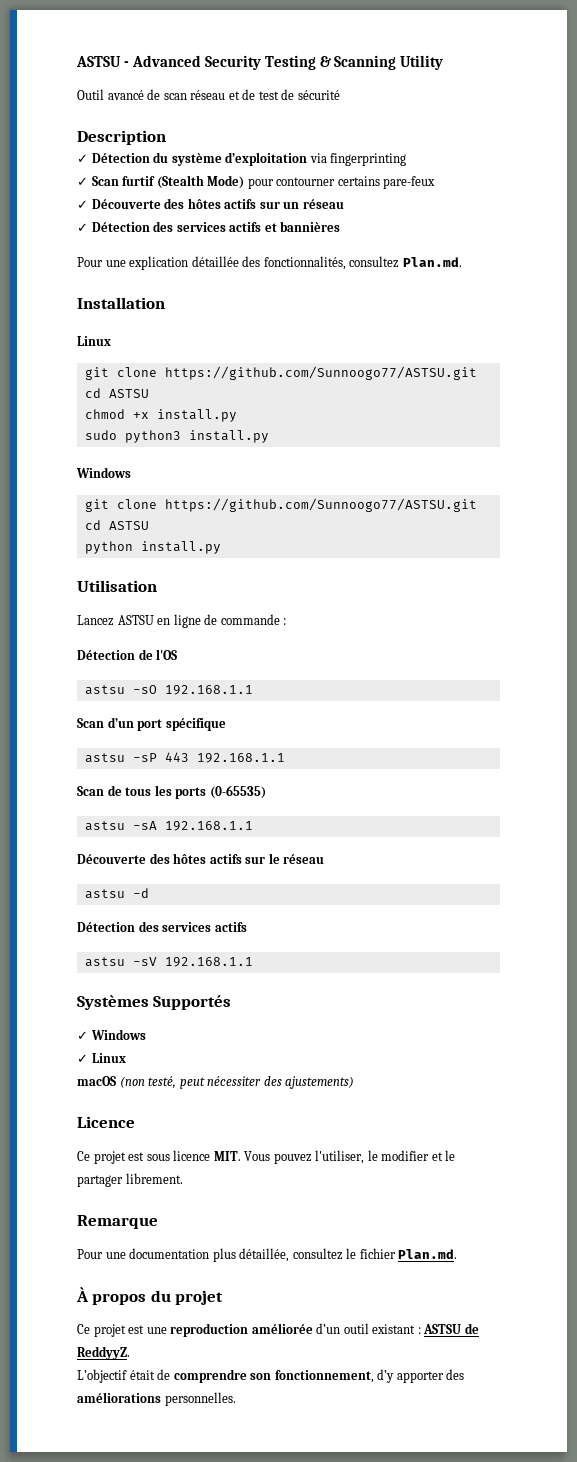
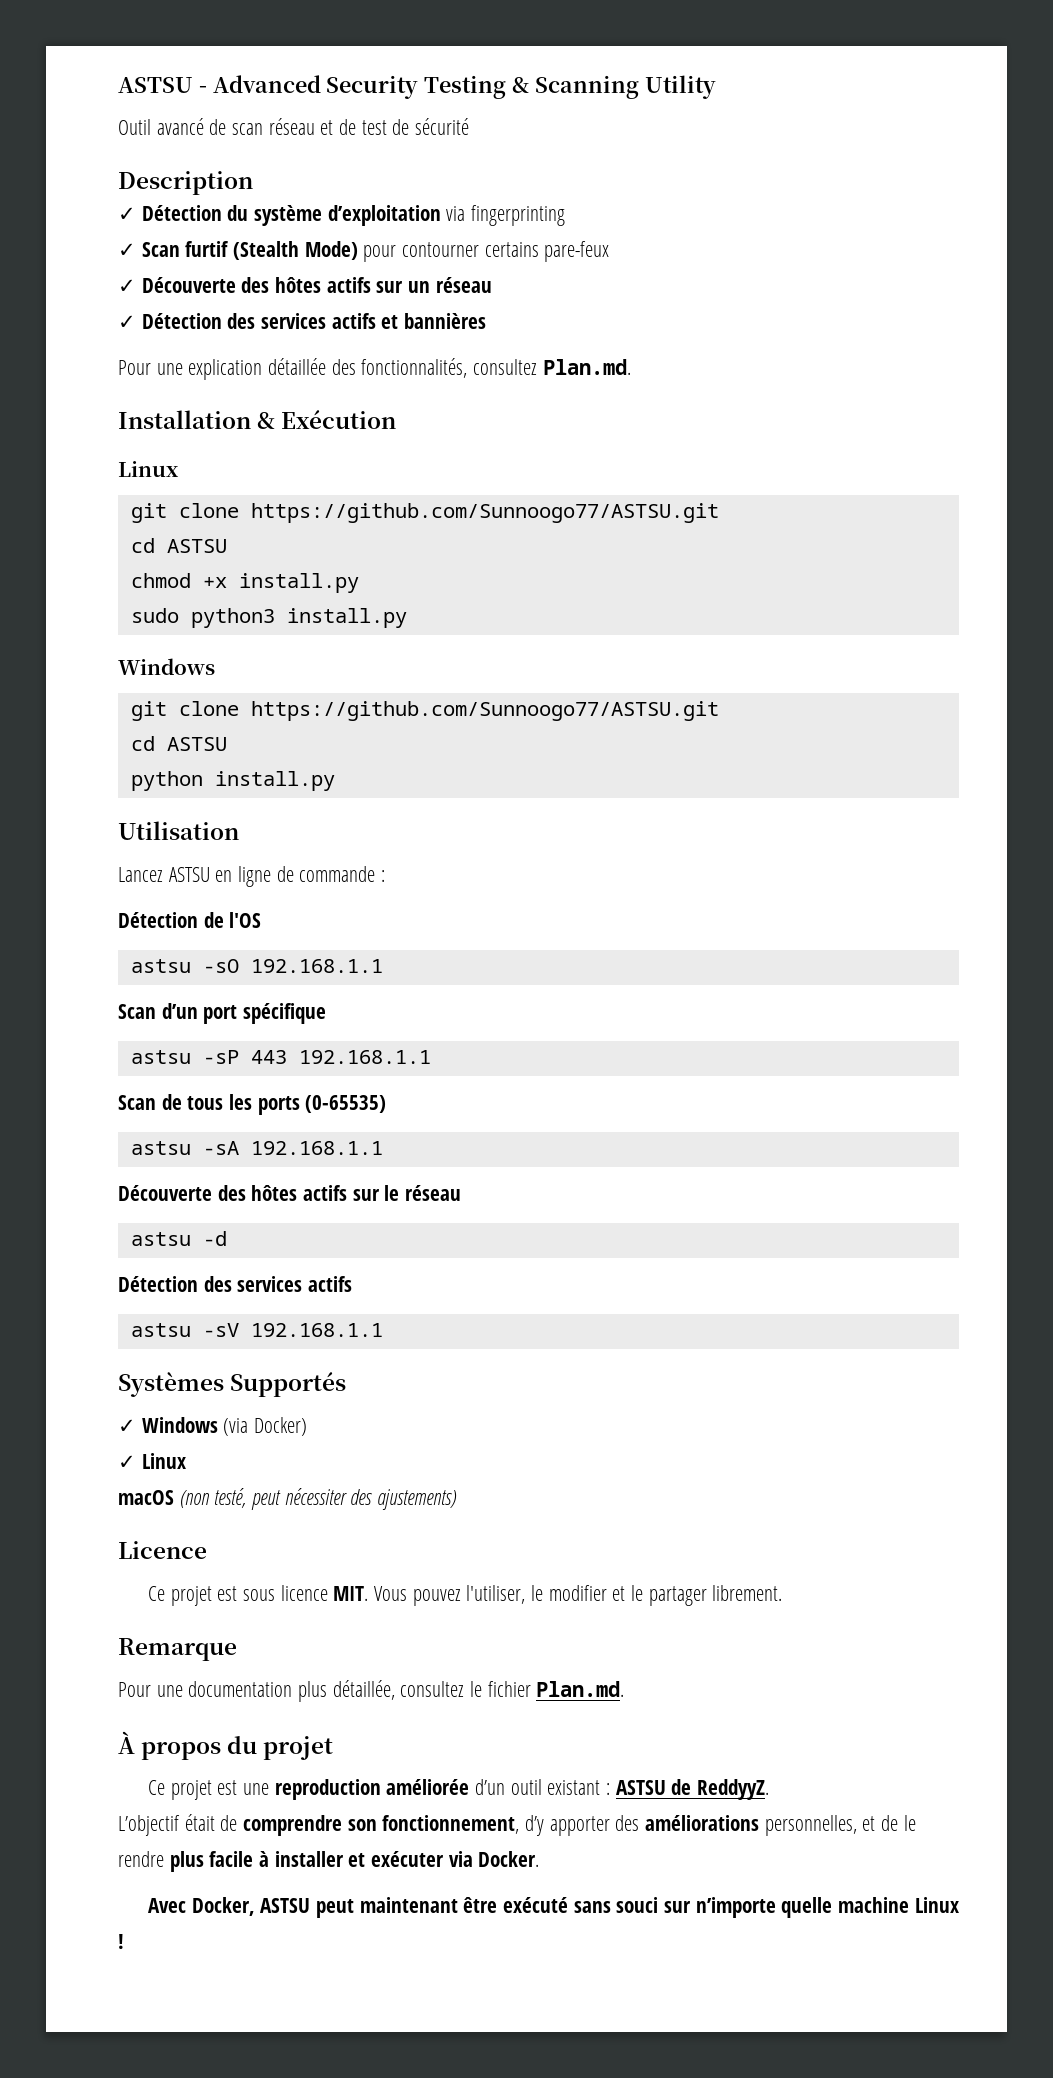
(165, 303) none -> [257,410,397,429] & Exécution
(146, 1034) none -> [223,1417,308,1436] (via Docker)
[164,1392,236,1406] personnelles. -> [764,1815,916,1836] [118,1851,540,1872] [147,1897,959,1918] [118,1934,124,1949] personnelles, et de le rendre plus facile à installer et exécuter via Docker. // Avec Docker, ASTSU peut maintenant être exécuté sans souci sur n’importe quelle machine Linux !

